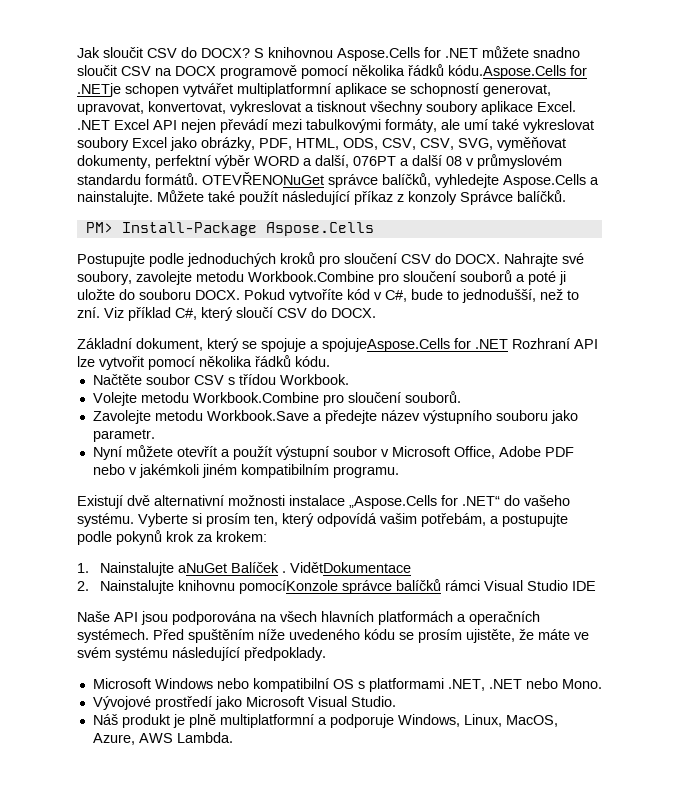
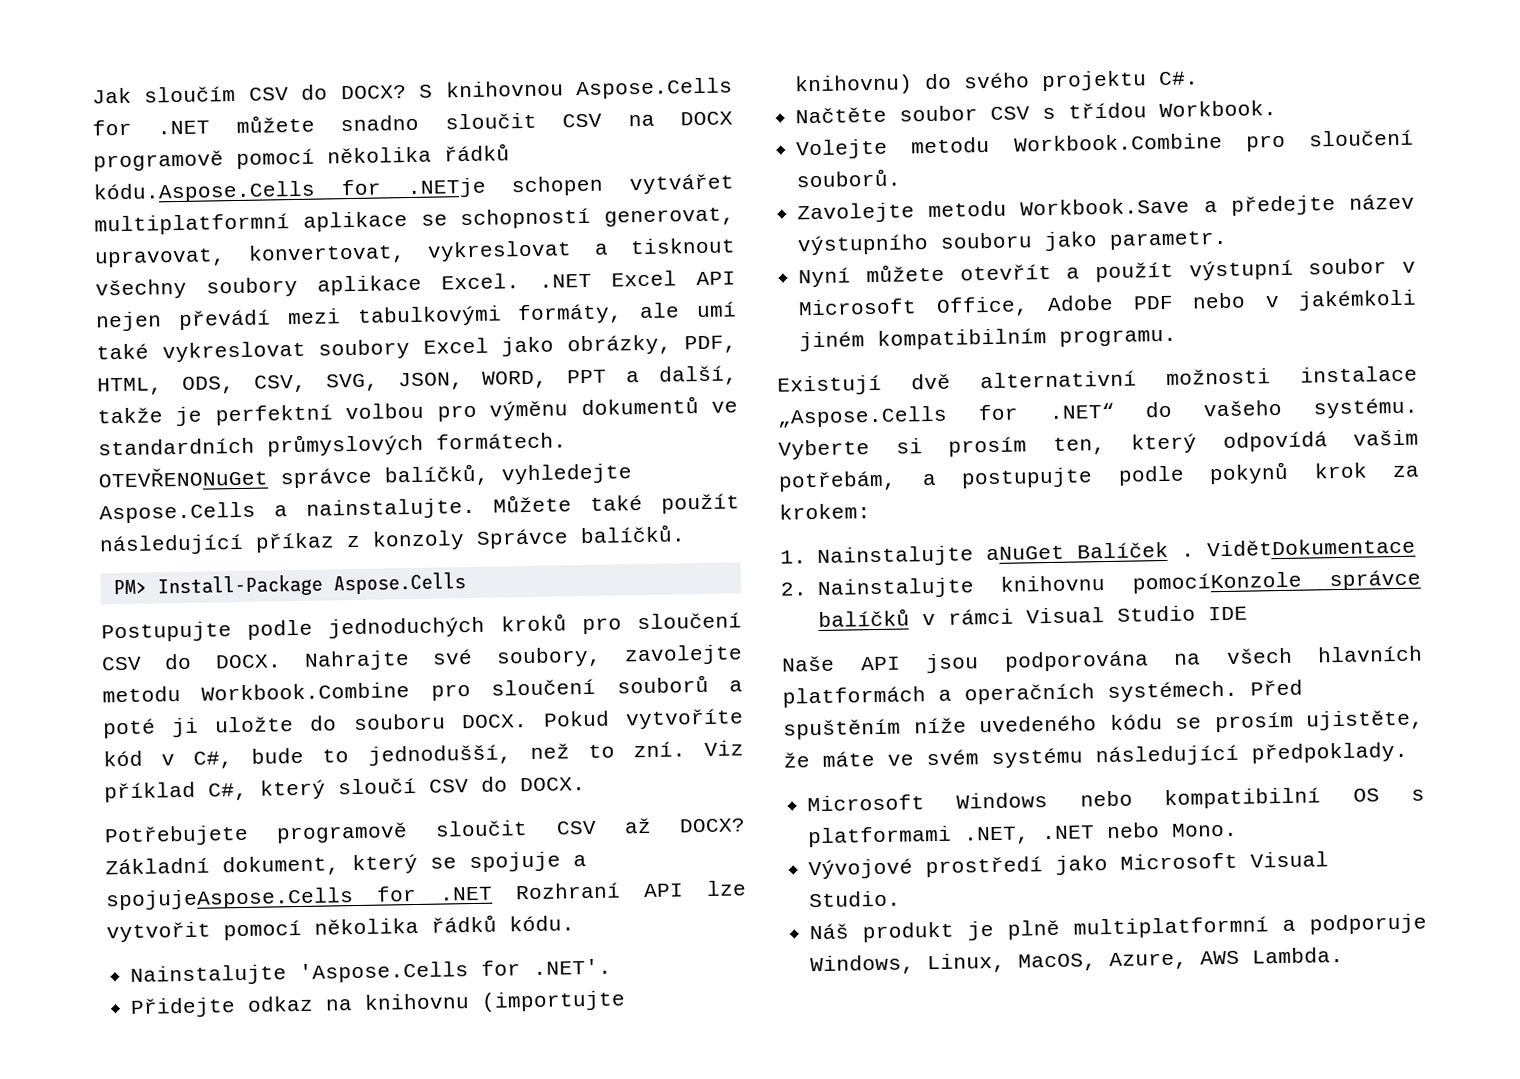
[103,47,143,58] sloučit -> [144,85,237,103] sloučím
[420,137,566,151] [77,154,562,169] [77,173,198,185] CSV, SVG, vyměňovat dokumenty, perfektní výběr WORD a další, 076PT a další 08 v průmyslovém standardu formátů. -> [325,365,738,392] [97,396,739,427] [98,432,567,457] SVG, JSON, WORD, PPT a další, takže je perfektní volbou pro výměnu dokumentů ve standardních průmyslových formátech.
(376, 313) none -> [104,817,746,847] Potřebujete programově sloučit CSV až DOCX?
(330, 361) none -> [130,958,613,986] [130,990,627,1018] [795,70,1200,96] // Nainstalujte 'Aspose.Cells for .NET'. // Přidejte odkaz na knihovnu (importujte knihovnu) do svého projektu C#.
(442, 585) none -> [921,613,936,626] v

